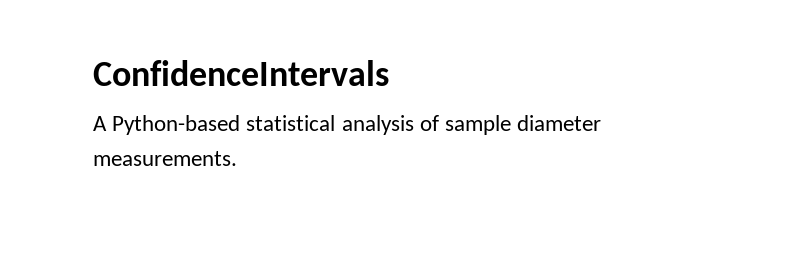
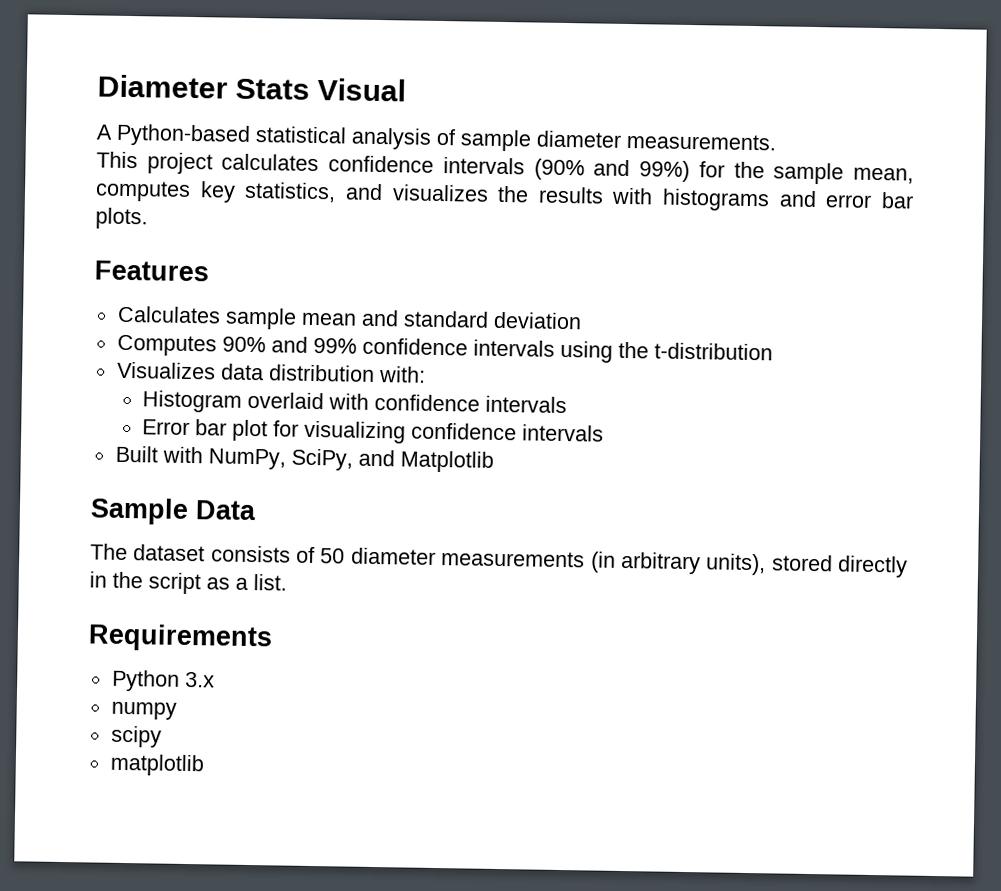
[93,60,389,86] ConfidenceIntervals -> [97,74,407,102] Diameter Stats Visual
(237, 158) none -> [96,151,915,185] [95,180,914,212] [95,207,148,230] [94,260,209,282] [116,305,582,330] [116,334,773,363] [116,361,426,383] [142,390,568,414] [142,419,605,444] [114,445,494,473] [90,497,257,525] [90,543,908,578] [89,571,287,595] [88,623,273,653] [111,669,215,692] [110,701,177,720] [110,725,162,748] [109,753,204,777] // This project calculates confidence intervals (90% and 99%) for the sample mean, computes key statistics, and visualizes the results with histograms and error bar plots. // Features // Calculates sample mean and standard deviation // Computes 90% and 99% confidence intervals using the t-distribution // Visualizes data distribution with: // Histogram overlaid with confidence intervals // Error bar plot for visualizing confidence intervals // Built with NumPy, SciPy, and Matplotlib // Sample Data // The dataset consists of 50 diameter measurements (in arbitrary units), stored directly in the script as a list. // Requirements // Python 3.x // numpy // scipy // matplotlib

